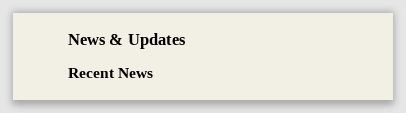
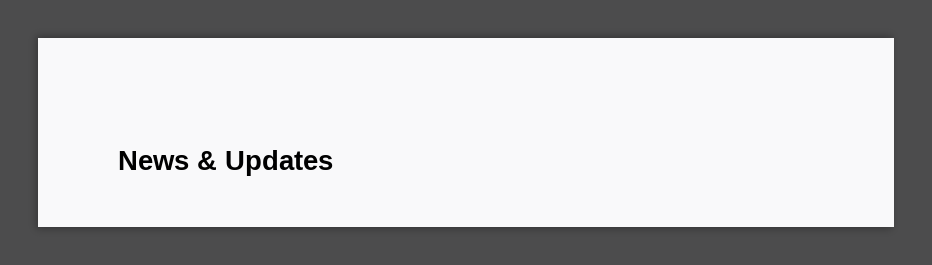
[68,68,154,78] // Recent News -> (333, 163) none

